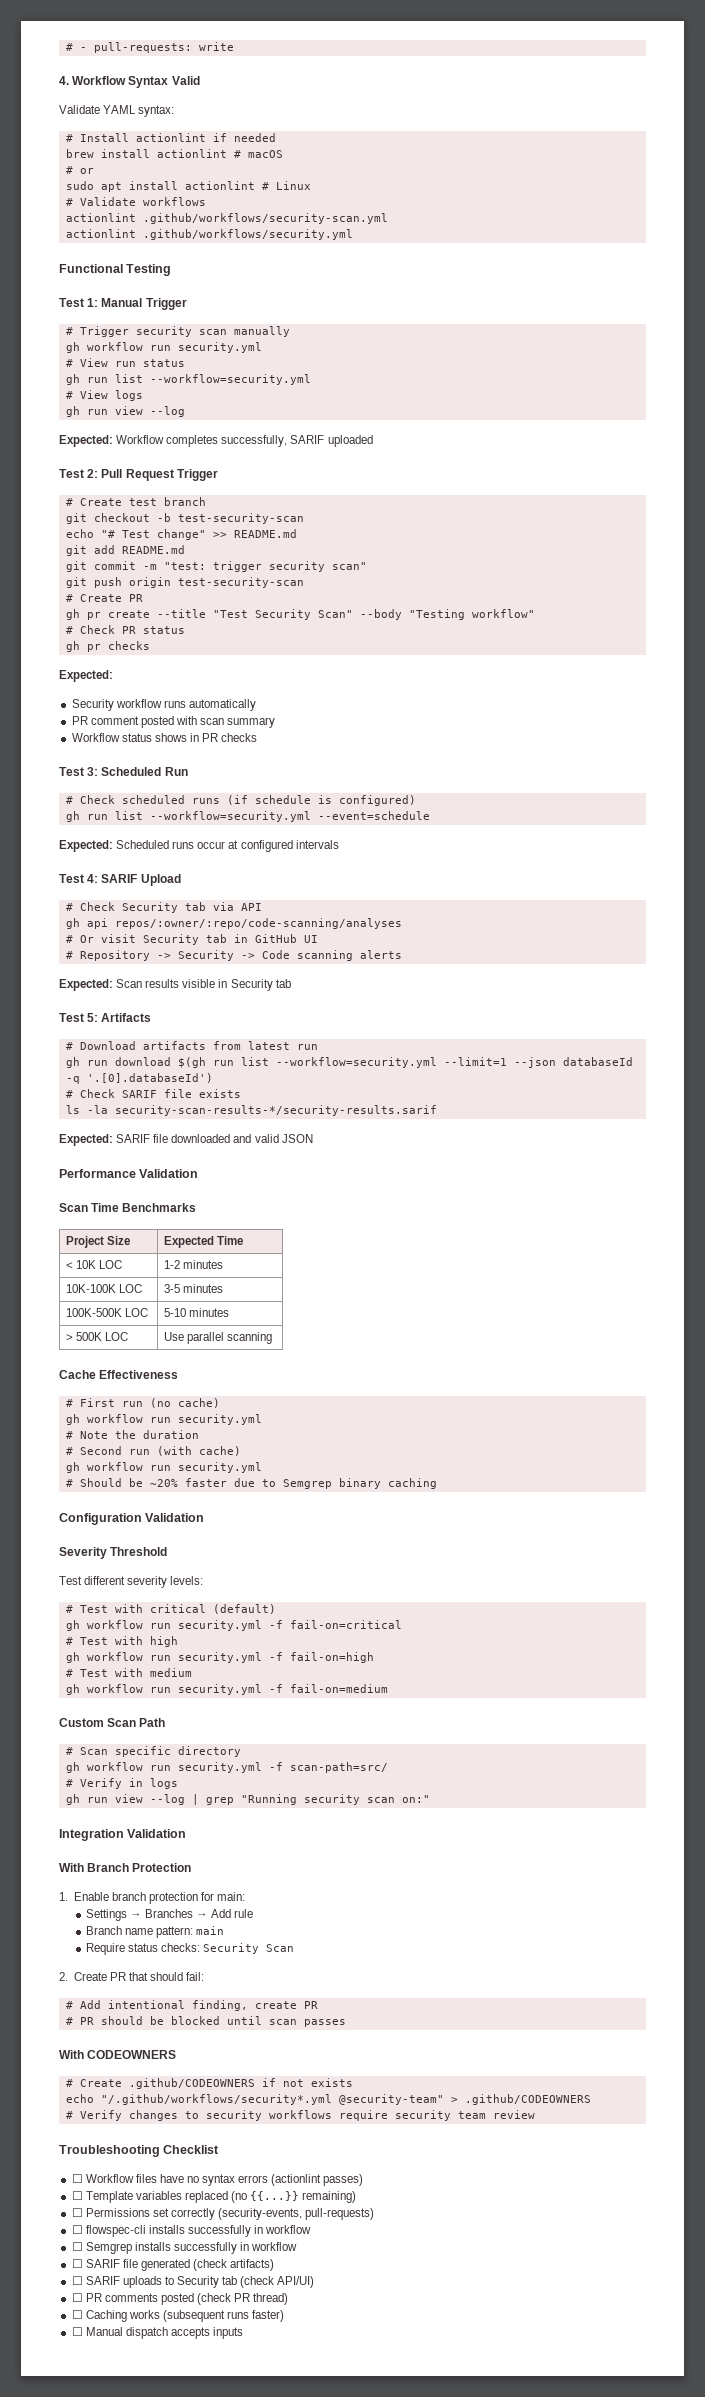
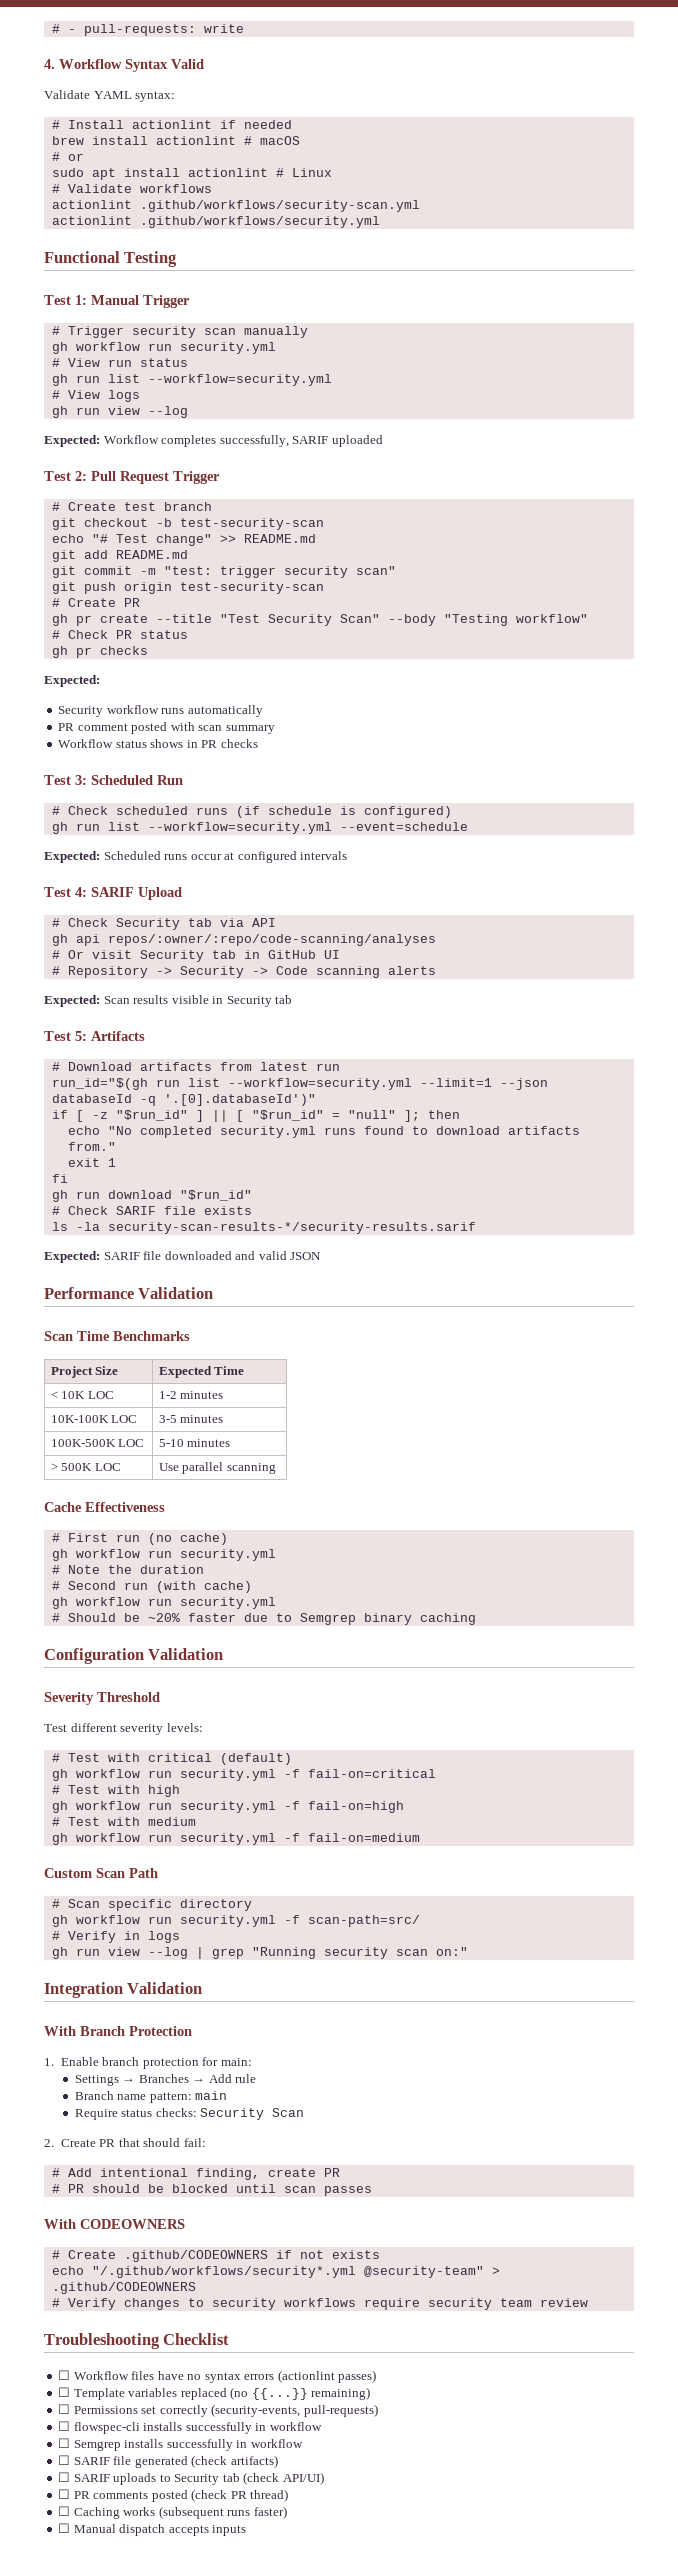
[65,1057,206,1068] gh run download $(gh -> [51,1078,148,1090] run_id="$(gh
[86,1073,213,1083] '.[0].databaseId') -> [163,1094,316,1106] [51,1110,460,1122] [67,1126,580,1138] [67,1142,116,1151] [67,1158,116,1167] [51,1174,68,1183] [51,1190,252,1202] '.[0].databaseId')" // if [ -z "$run_id" ] || [ "$run_id" = "null" ]; then // echo "No completed security.yml runs found to download artifacts from." // exit 1 // fi // gh run download "$run_id"

